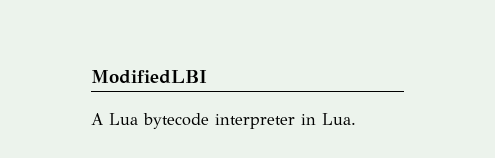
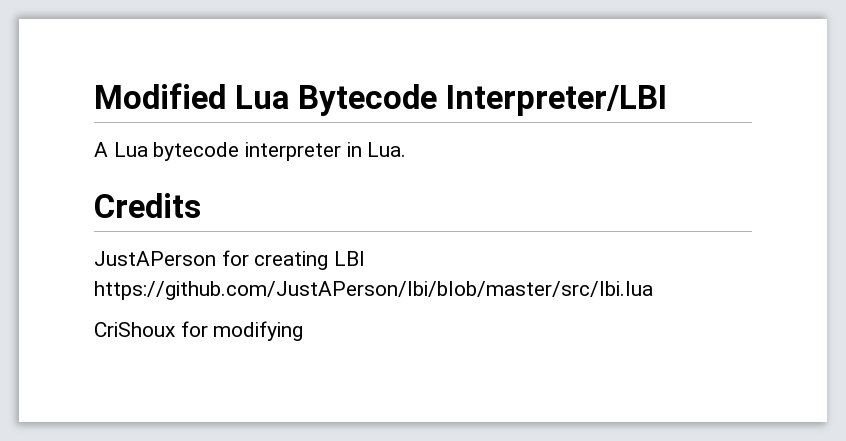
[91,70,207,84] ModifiedLBI -> [94,83,667,116] Modified Lua Bytecode Interpreter/LBI
(356, 119) none -> [94,193,201,218] [94,250,366,270] [94,281,653,300] [94,321,304,341] // Credits // JustAPerson for creating LBI https://github.com/JustAPerson/lbi/blob/master/src/lbi.lua // CriShoux for modifying

